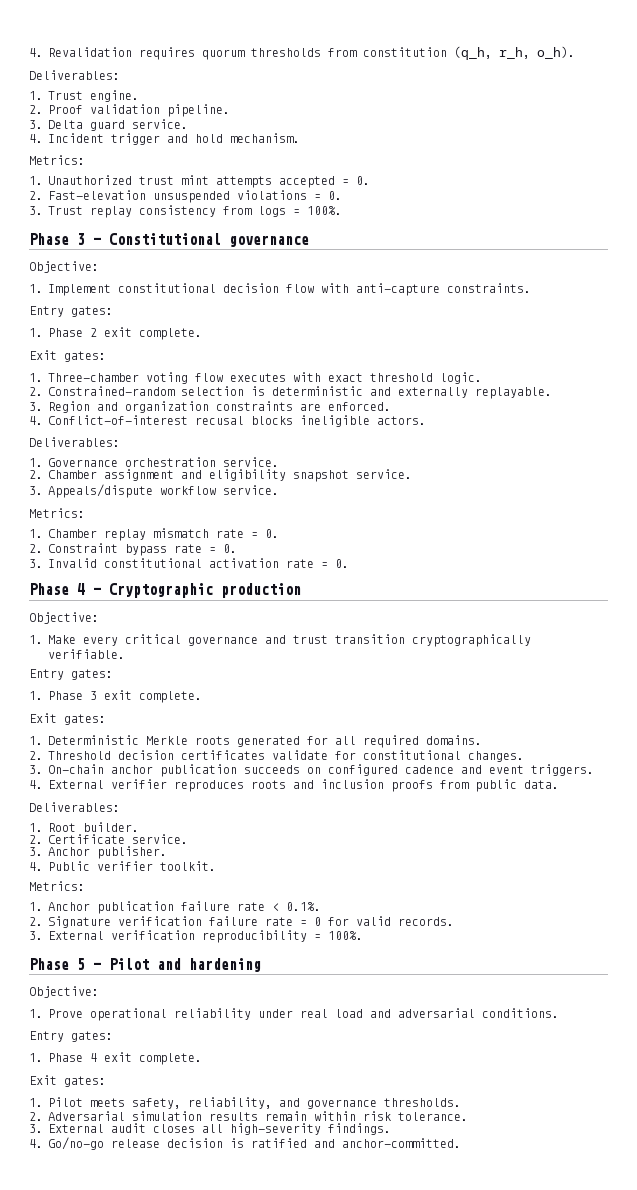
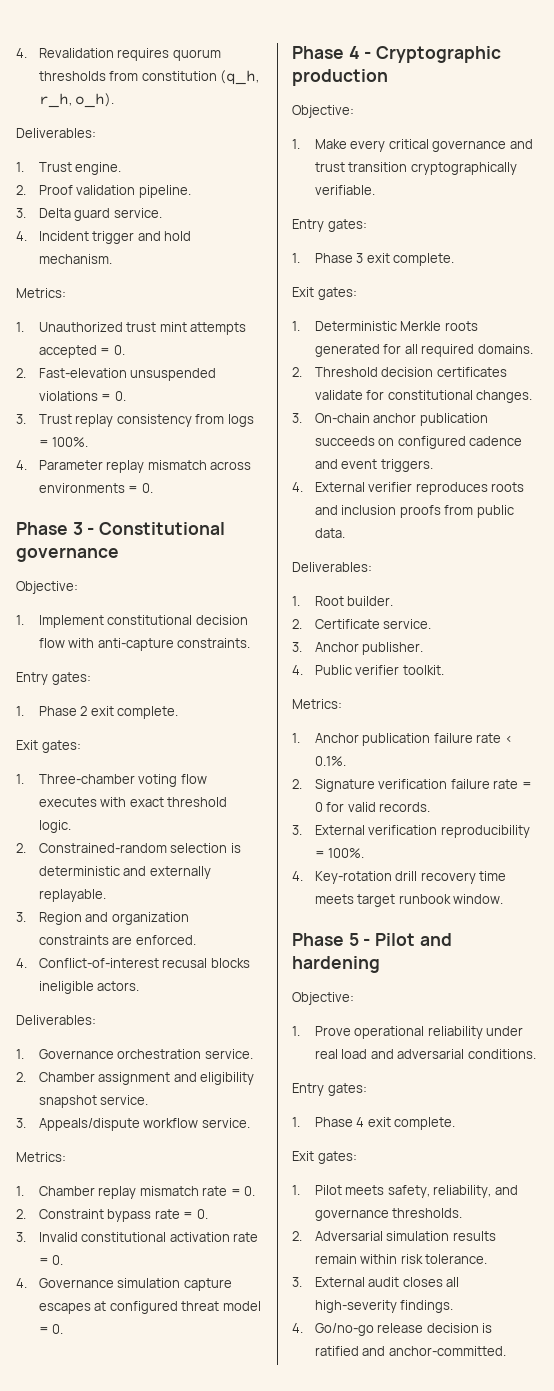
(343, 210) none -> [16,460,252,473] [38,483,153,493] // 4. Parameter replay mismatch across environments = 0.
(350, 563) none -> [16,1278,232,1291] [38,1301,261,1314] [38,1324,64,1334] // 4. Governance simulation capture escapes at configured threat model = 0.
(364, 935) none -> [292,871,507,884] [314,894,504,907] // 4. Key-rotation drill recovery time meets target runbook window.

